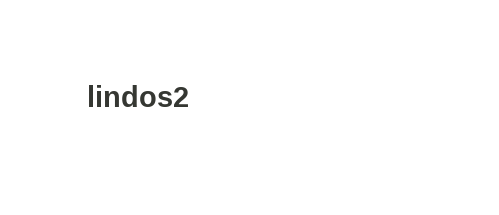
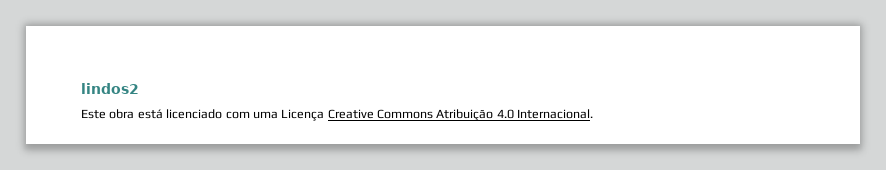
(189, 96) none -> [81,109,594,121] // Este obra está licenciado com uma Licença Creative Commons Atribuição 4.0 Internacional.

